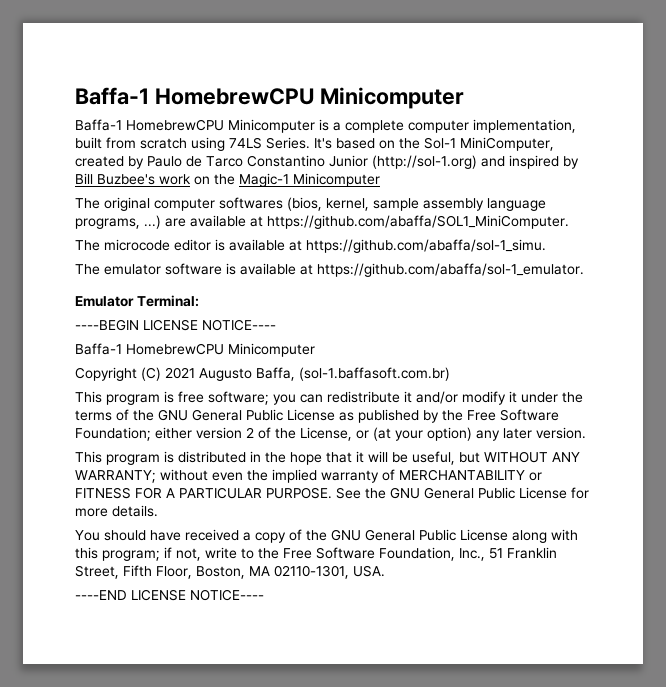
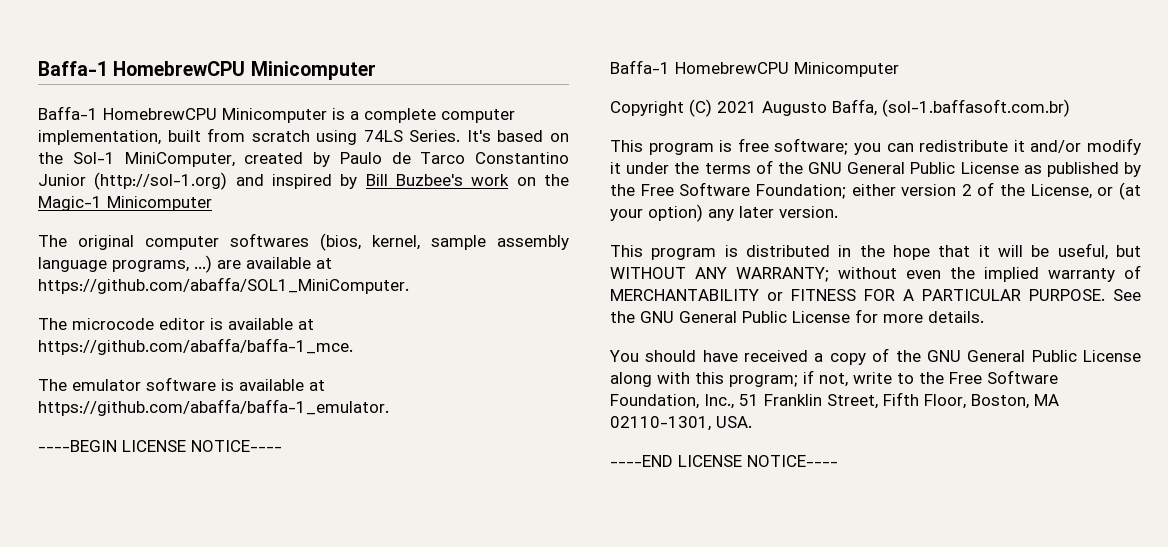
[306,239,546,253] https://github.com/abaffa/sol-1_simu. -> [38,338,353,355] https://github.com/abaffa/baffa-1_mce.
[317,263,584,277] [75,295,199,307] https://github.com/abaffa/sol-1_emulator. // Emulator Terminal: -> [38,399,389,416] https://github.com/abaffa/baffa-1_emulator.

